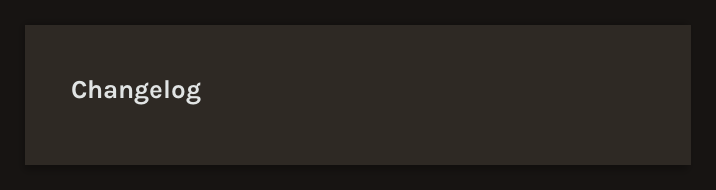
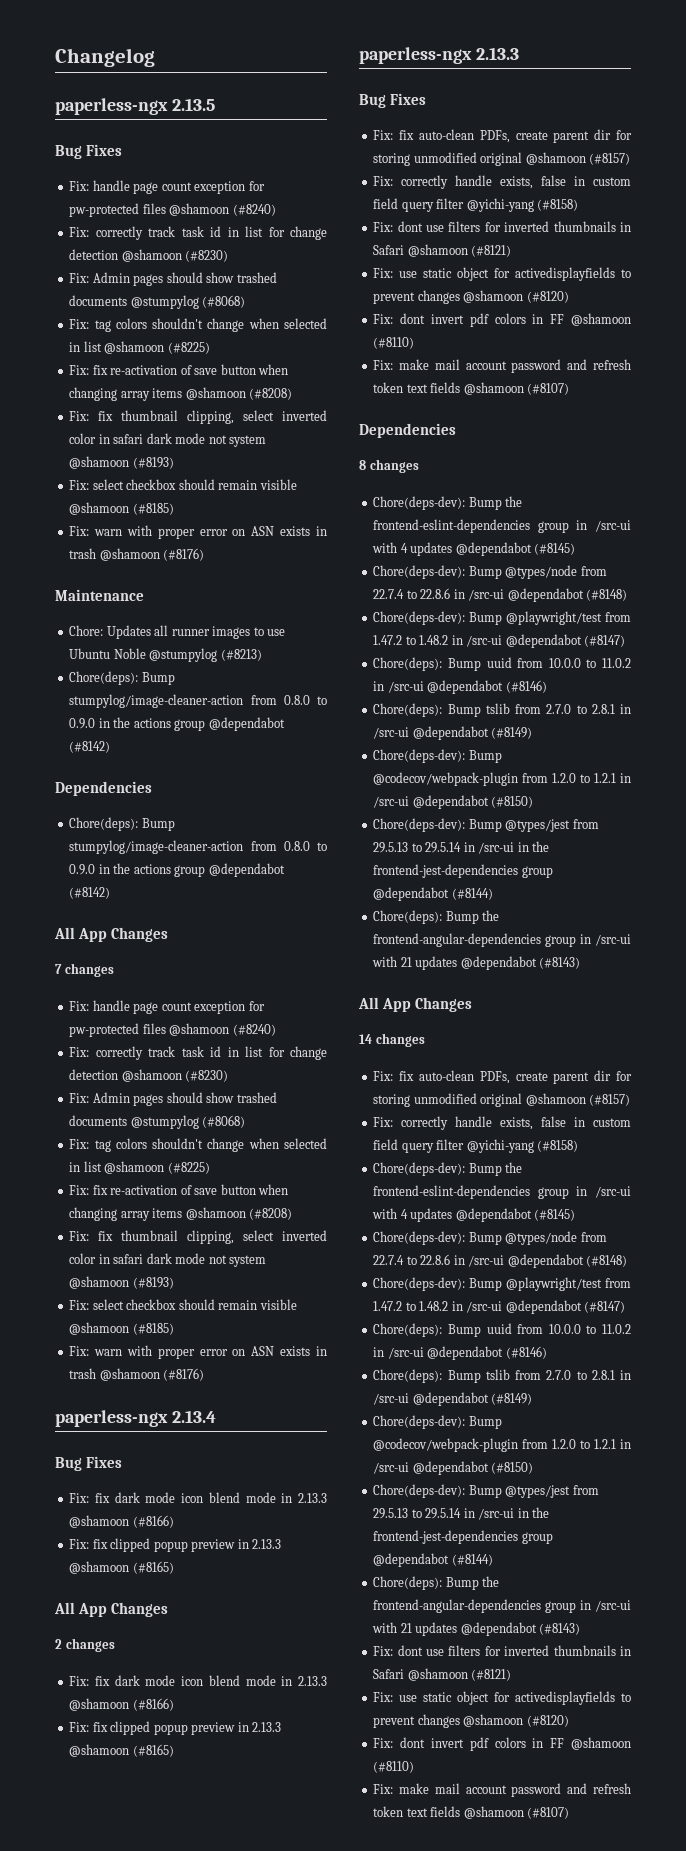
(201, 92) none -> [55,98,215,115] [55,144,123,159] [69,180,265,194] [69,203,276,217] [69,226,327,240] [69,249,229,262] [69,272,277,286] [69,295,246,309] [69,318,327,332] [69,341,210,354] [69,364,289,375] [69,387,293,401] [69,410,327,424] [69,433,267,447] [69,456,174,469] [69,479,297,490] [69,502,174,515] [69,525,327,539] [69,548,205,561] [55,589,144,601] [69,625,286,639] [69,648,262,662] [69,671,175,685] [69,694,327,708] [69,717,285,731] [69,741,111,753] [55,781,152,796] [69,817,175,831] [69,840,327,854] [69,863,285,877] [69,887,111,899] [54,927,169,942] [55,963,114,977] [69,1000,265,1014] [69,1023,276,1037] [69,1046,327,1060] [69,1069,229,1082] [69,1092,277,1106] [69,1115,246,1129] [69,1138,327,1152] [69,1161,210,1174] [69,1184,289,1195] [69,1207,293,1221] [69,1230,327,1244] [69,1253,267,1267] [69,1276,174,1289] [69,1299,297,1310] [69,1322,174,1335] [69,1345,327,1359] [69,1368,205,1381] [55,1410,216,1427] [55,1456,123,1471] [69,1492,327,1503] [69,1515,174,1528] [69,1538,282,1552] [69,1561,174,1574] [54,1602,169,1617] [55,1638,115,1652] [69,1675,327,1686] [69,1698,174,1711] [69,1721,282,1735] [69,1744,174,1757] [359,47,519,64] [359,93,427,108] [373,129,632,143] [373,152,631,166] [373,175,631,189] [373,198,579,212] [373,221,631,232] [373,244,512,257] [373,267,631,281] [373,290,569,304] [373,313,631,327] [373,337,415,349] [373,359,631,373] [373,382,570,395] [359,423,456,438] [359,459,419,473] [373,496,523,510] [373,519,631,533] [372,542,576,556] [373,565,607,579] [373,588,628,602] [373,611,631,625] [373,634,626,648] [373,657,631,671] [373,680,547,694] [373,703,631,717] [373,726,533,740] [373,749,502,763] [373,772,631,786] [373,795,534,809] [373,818,599,832] [373,841,550,854] [373,864,553,878] [373,887,493,901] [373,910,500,924] [373,933,631,947] [372,956,581,970] [358,997,473,1012] [359,1033,425,1047] [373,1070,632,1084] [373,1093,631,1107] [373,1116,631,1130] [373,1139,579,1153] [373,1162,523,1176] [373,1185,631,1199] [372,1208,576,1222] [373,1231,607,1245] [373,1254,628,1268] [373,1277,631,1291] [373,1300,626,1314] [373,1323,631,1337] [373,1346,547,1360] [373,1369,631,1383] [373,1392,533,1406] [373,1415,502,1429] [373,1438,631,1452] [373,1461,534,1475] [373,1484,599,1498] [373,1507,550,1520] [373,1530,553,1544] [373,1553,493,1567] [373,1576,500,1590] [373,1599,631,1613] [372,1622,581,1636] [373,1645,631,1656] [373,1668,512,1681] [373,1691,631,1705] [373,1714,569,1728] [373,1737,631,1751] [373,1761,415,1773] [373,1783,631,1797] [373,1806,570,1819] // paperless-ngx 2.13.5 // Bug Fixes // Fix: handle page count exception for pw-protected files @shamoon (#8240) // Fix: correctly track task id in list for change detection @shamoon (#8230) // Fix: Admin pages should show trashed documents @stumpylog (#8068) // Fix: tag colors shouldn't change when selected in list @shamoon (#8225) // Fix: fix re-activation of save button when changing array items @shamoon (#8208) // Fix: fix thumbnail clipping, select inverted color in safari dark mode not system @shamoon (#8193) // Fix: select checkbox should remain visible @shamoon (#8185) // Fix: warn with proper error on ASN exists in trash @shamoon (#8176) // Maintenance // Chore: Updates all runner images to use Ubuntu Noble @stumpylog (#8213) // Chore(deps): Bump stumpylog/image-cleaner-action from 0.8.0 to 0.9.0 in the actions group @dependabot (#8142) // Dependencies // Chore(deps): Bump stumpylog/image-cleaner-action from 0.8.0 to 0.9.0 in the actions group @dependabot (#8142) // All App Changes // 7 changes // Fix: handle page count exception for pw-protected files @shamoon (#8240) // Fix: correctly track task id in list for change detection @shamoon (#8230) // Fix: Admin pages should show trashed documents @stumpylog (#8068) // Fix: tag colors shouldn't change when selected in list @shamoon (#8225) // Fix: fix re-activation of save button when changing array items @shamoon (#8208) // Fix: fix thumbnail clipping, select inverted color in safari dark mode not system @shamoon (#8193) // Fix: select checkbox should remain visible @shamoon (#8185) // Fix: warn with proper error on ASN exists in trash @shamoon (#8176) // paperless-ngx 2.13.4 // Bug Fixes // Fix: fix dark mode icon blend mode in 2.13.3 @shamoon (#8166) // Fix: fix clipped popup preview in 2.13.3 @shamoon (#8165) // All App Changes // 2 changes // Fix: fix dark mode icon blend mode in 2.13.3 @shamoon (#8166) // Fix: fix clipped popup preview in 2.13.3 @shamoon (#8165) // paperless-ngx 2.13.3 // Bug Fixes // Fix: fix auto-clean PDFs, create parent dir for storing unmodified original @shamoon (#8157) // Fix: correctly handle exists, false in custom field query filter @yichi-yang (#8158) // Fix: dont use filters for inverted thumbnails in Safari @shamoon (#8121) // Fix: use static object for activedisplayfields to prevent changes @shamoon (#8120) // Fix: dont invert pdf colors in FF @shamoon (#8110) // Fix: make mail account password and refresh token text fields @shamoon (#8107) // Dependencies // 8 changes // Chore(deps-dev): Bump the frontend-eslint-dependencies group in /src-ui with 4 updates @dependabot (#8145) // Chore(deps-dev): Bump @types/node from 22.7.4 to 22.8.6 in /src-ui @dependabot (#8148) // Chore(deps-dev): Bump @playwright/test from 1.47.2 to 1.48.2 in /src-ui @dependabot (#8147) // Chore(deps): Bump uuid from 10.0.0 to 11.0.2 in /src-ui @dependabot (#8146) // Chore(deps): Bump tslib from 2.7.0 to 2.8.1 in /src-ui @dependabot (#8149) // Chore(deps-dev): Bump @codecov/webpack-plugin from 1.2.0 to 1.2.1 in /src-ui @dependabot (#8150) // Chore(deps-dev): Bump @types/jest from 29.5.13 to 29.5.14 in /src-ui in the frontend-jest-dependencies group @dependabot (#8144) // Chore(deps): Bump the frontend-angular-dependencies group in /src-ui with 21 updates @dependabot (#8143) // All App Changes // 14 changes // Fix: fix auto-clean PDFs, create parent dir for storing unmodified original @shamoon (#8157) // Fix: correctly handle exists, false in custom field query filter @yichi-yang (#8158) // Chore(deps-dev): Bump the frontend-eslint-dependencies group in /src-ui with 4 updates @dependabot (#8145) // Chore(deps-dev): Bump @types/node from 22.7.4 to 22.8.6 in /src-ui @dependabot (#8148) // Chore(deps-dev): Bump @playwright/test from 1.47.2 to 1.48.2 in /src-ui @dependabot (#8147) // Chore(deps): Bump uuid from 10.0.0 to 11.0.2 in /src-ui @dependabot (#8146) // Chore(deps): Bump tslib from 2.7.0 to 2.8.1 in /src-ui @dependabot (#8149) // Chore(deps-dev): Bump @codecov/webpack-plugin from 1.2.0 to 1.2.1 in /src-ui @dependabot (#8150) // Chore(deps-dev): Bump @types/jest from 29.5.13 to 29.5.14 in /src-ui in the frontend-jest-dependencies group @dependabot (#8144) // Chore(deps): Bump the frontend-angular-dependencies group in /src-ui with 21 updates @dependabot (#8143) // Fix: dont use filters for inverted thumbnails in Safari @shamoon (#8121) // Fix: use static object for activedisplayfields to prevent changes @shamoon (#8120) // Fix: dont invert pdf colors in FF @shamoon (#8110) // Fix: make mail account password and refresh token text fields @shamoon (#8107)

